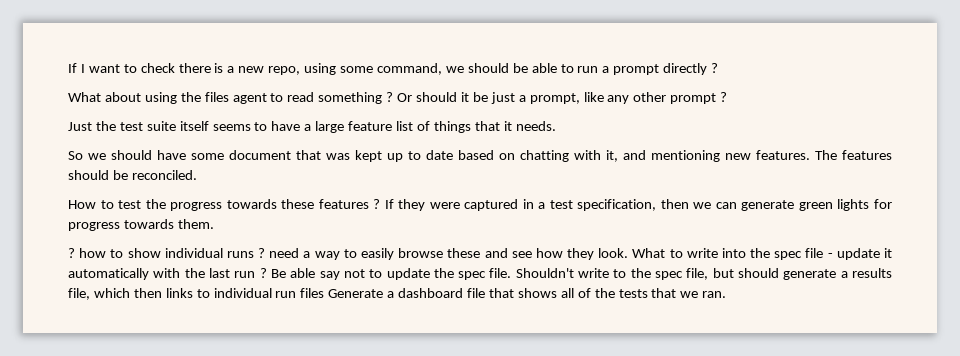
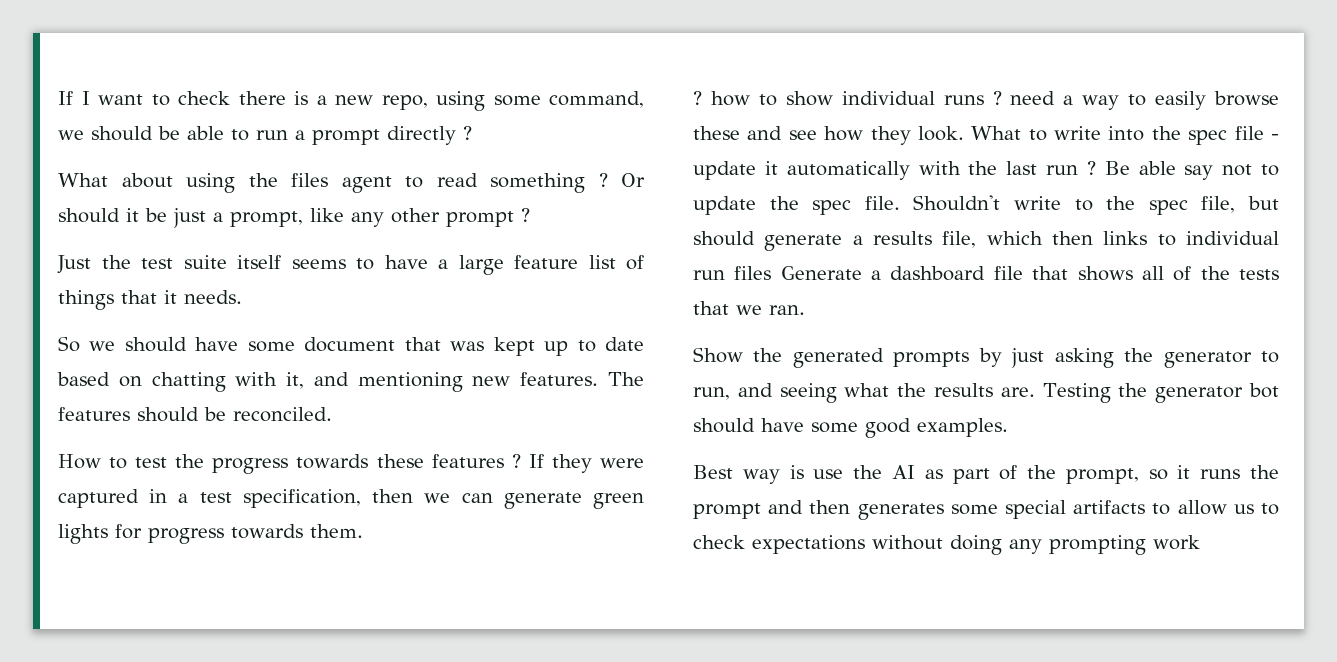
(727, 294) none -> [693,347,1279,368] [693,383,1279,403] [693,418,1008,438] [693,465,1279,484] [693,500,1279,520] [693,535,1200,555] // Show the generated prompts by just asking the generator to run, and seeing what the results are. Testing the generator bot should have some good examples. // Best way is use the AI as part of the prompt, so it runs the prompt and then generates some special artifacts to allow us to check expectations without doing any prompting work

